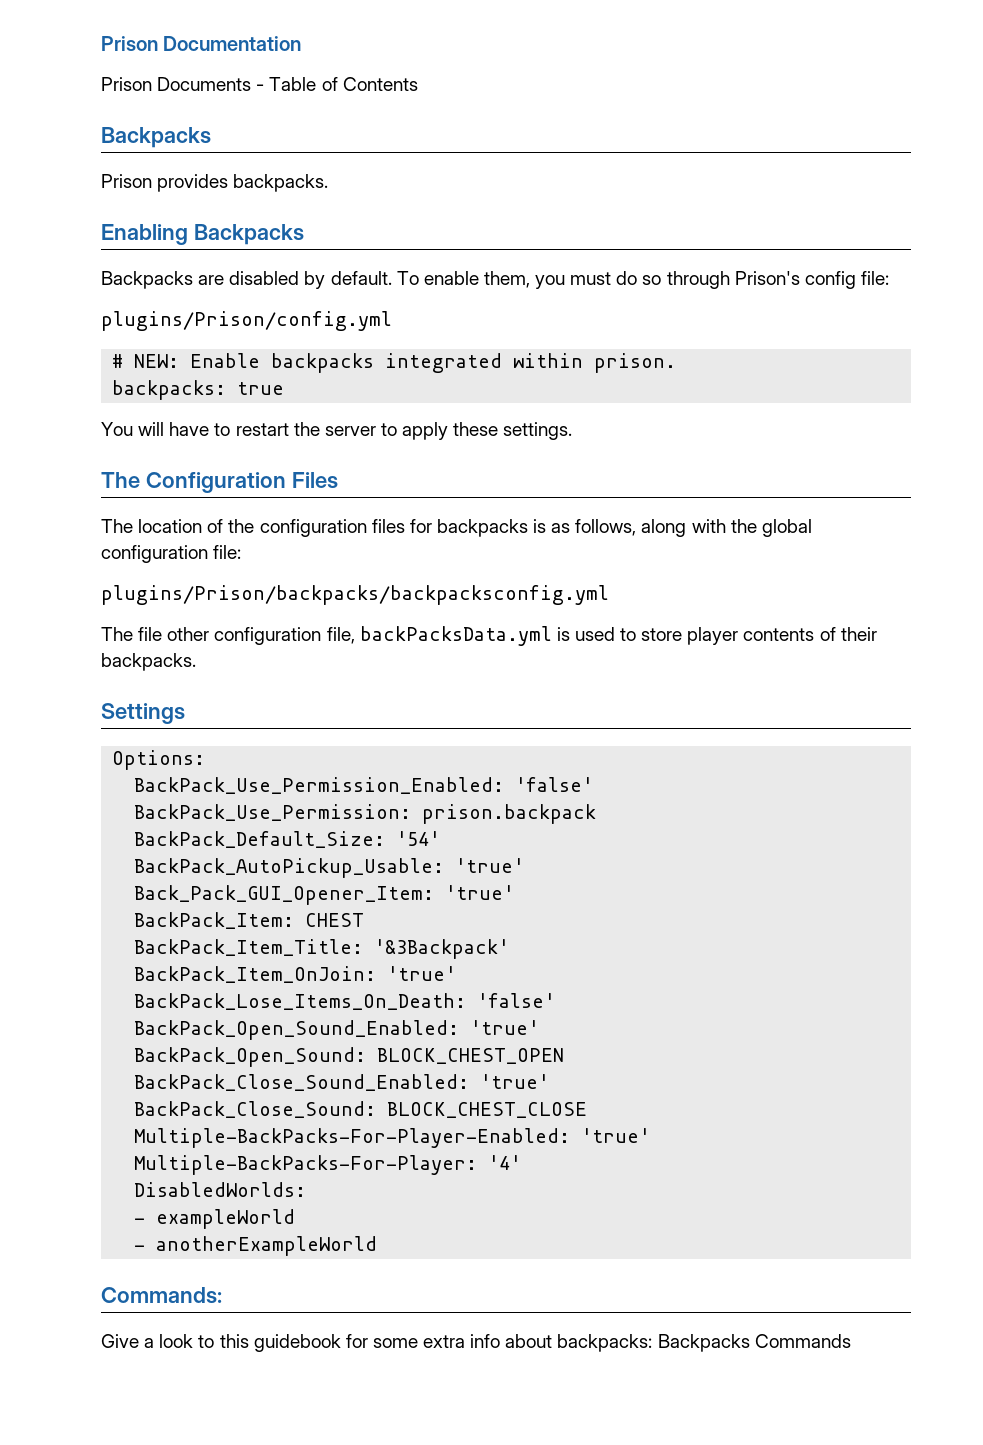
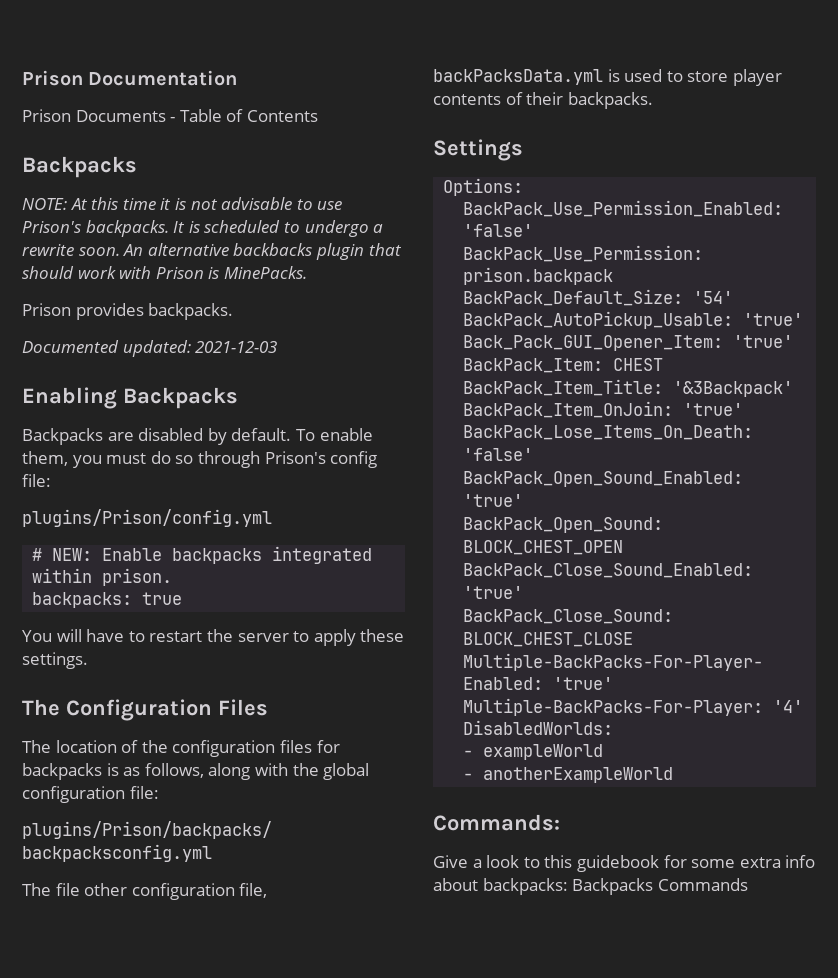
(211, 137) none -> [22,197,343,210] [22,220,384,237] [22,243,402,260] [22,266,307,279] // NOTE: At this time it is not advisable to use Prison's backpacks. It is scheduled to undergo a rewrite soon. An alternative backbacks plugin that should work with Prison is MinePacks.
(329, 183) none -> [22,340,278,357] // Documented updated: 2021-12-03

